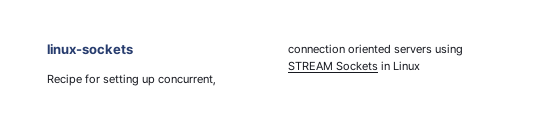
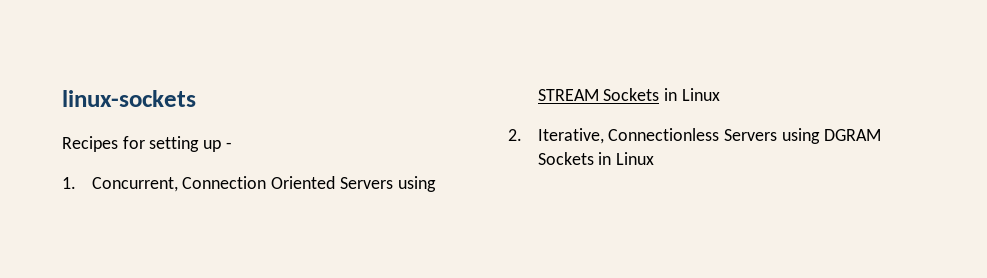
[47,74,82,86] Recipe -> [62,136,118,152] Recipes
[158,75,217,86] [288,44,433,54] concurrent, connection oriented servers -> [225,142,232,149] [62,176,393,192] - // 1. Concurrent, Connection Oriented Servers
(421, 66) none -> [508,128,881,144] [537,152,655,165] // 2. Iterative, Connectionless Servers using DGRAM Sockets in Linux

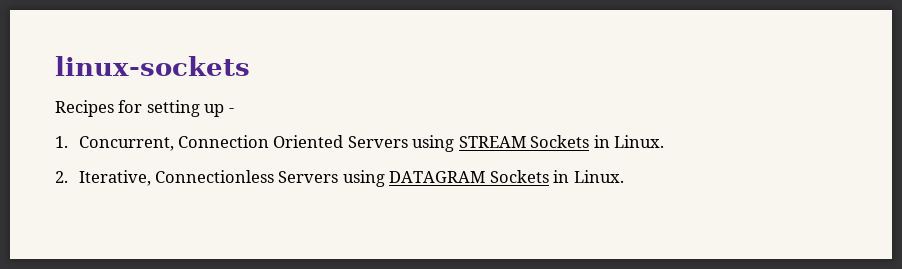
[681,88,720,101] Linux -> [614,135,665,148] Linux.
[823,129,881,141] [537,152,655,165] DGRAM Sockets in Linux -> [389,170,624,183] DATAGRAM Sockets in Linux.

